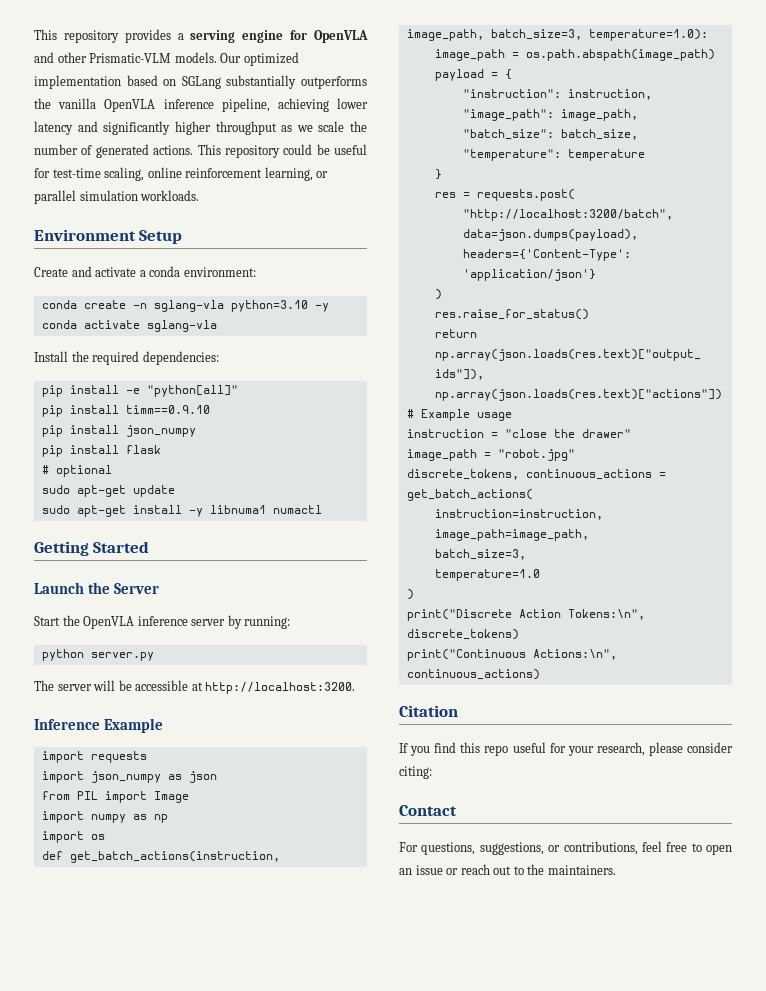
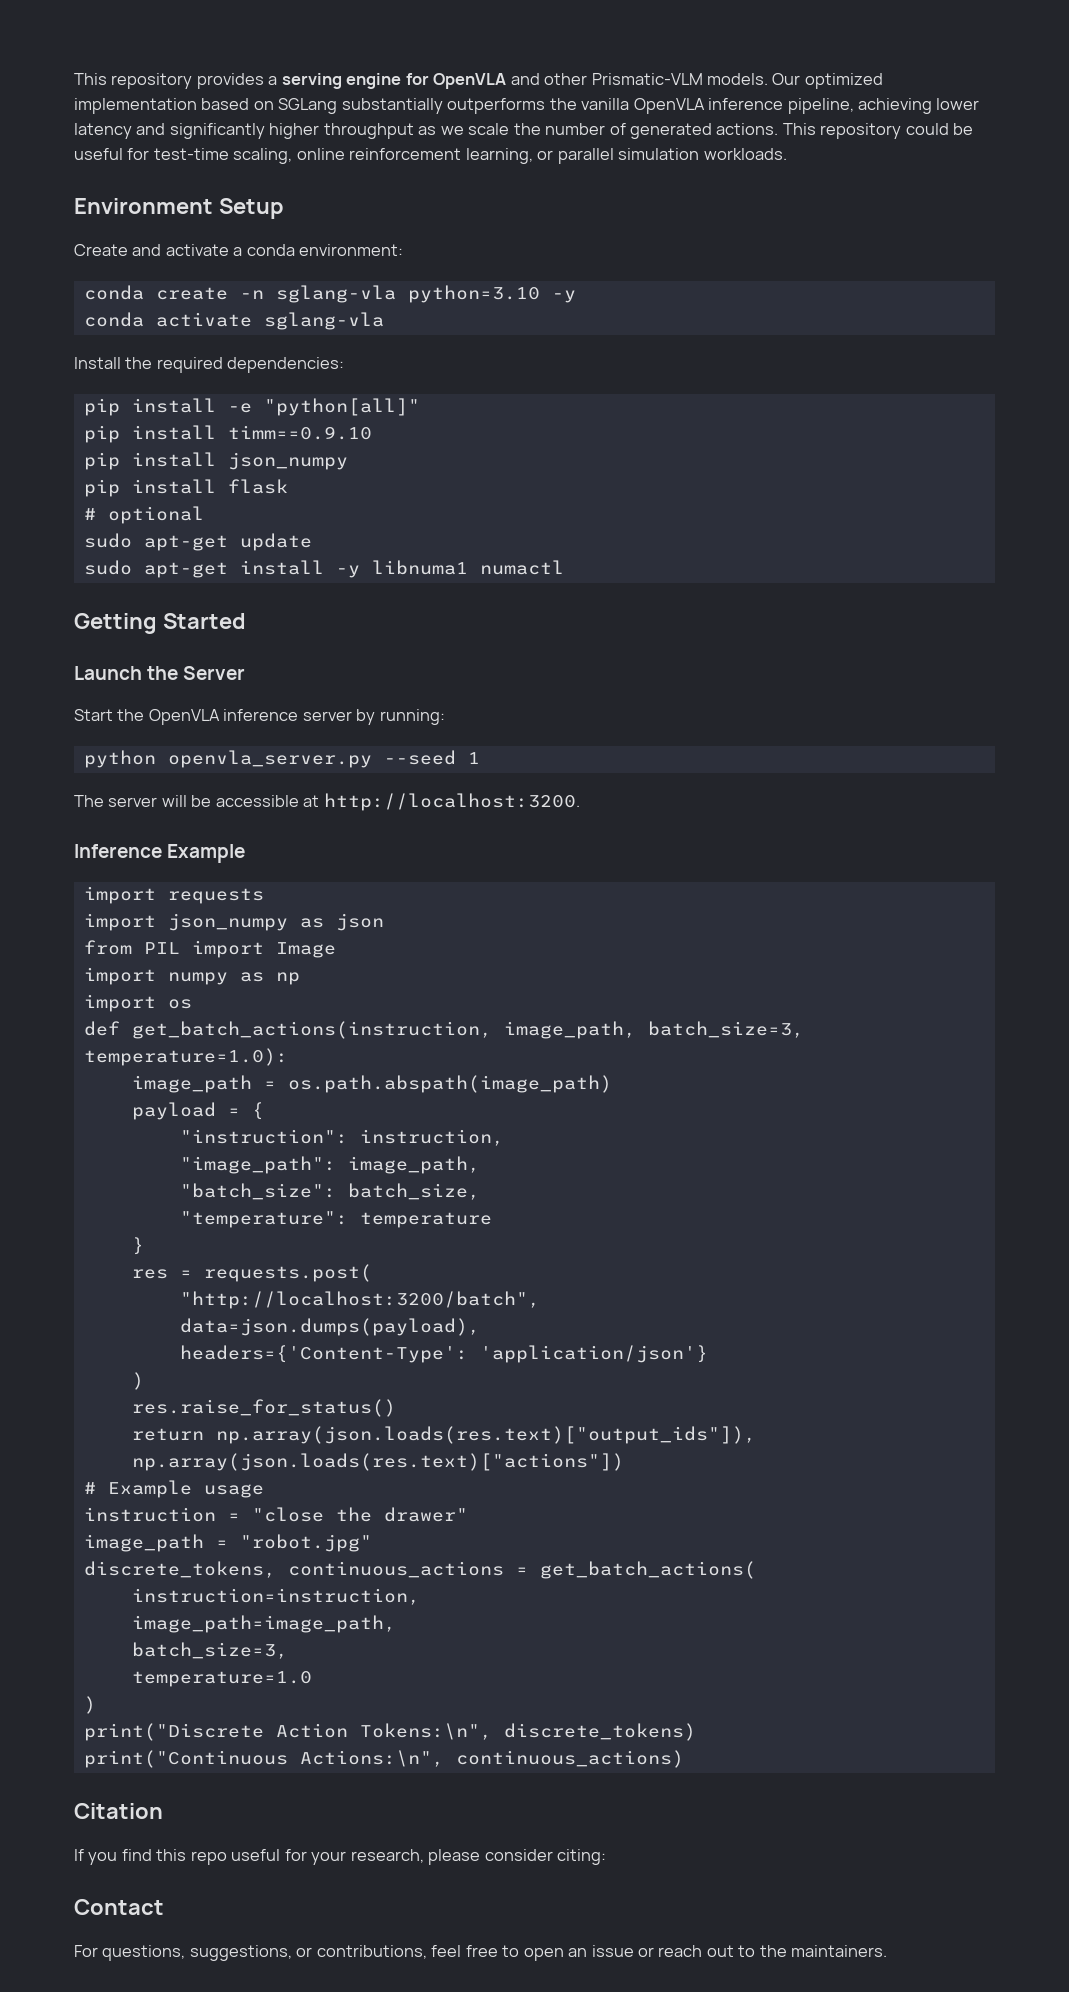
[90,652,154,661] server.py -> [167,750,480,768] openvla_server.py --seed 1

